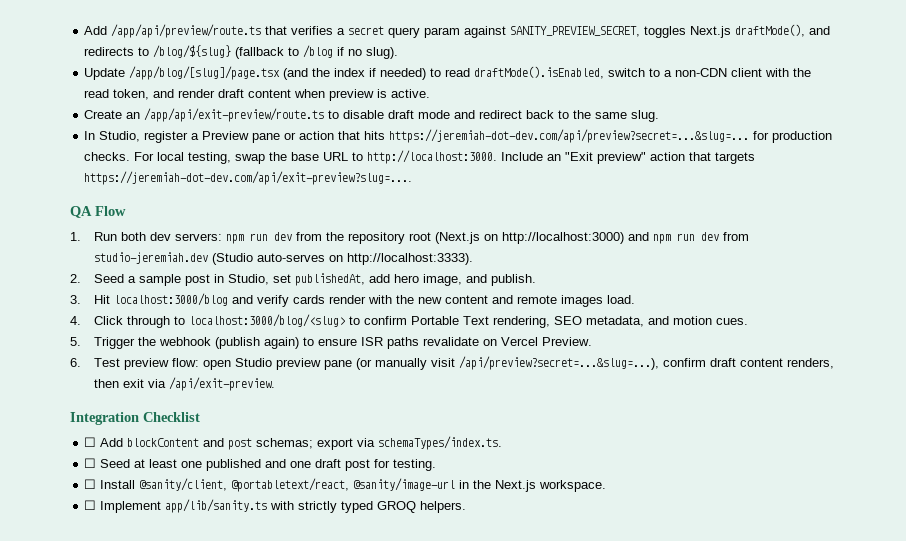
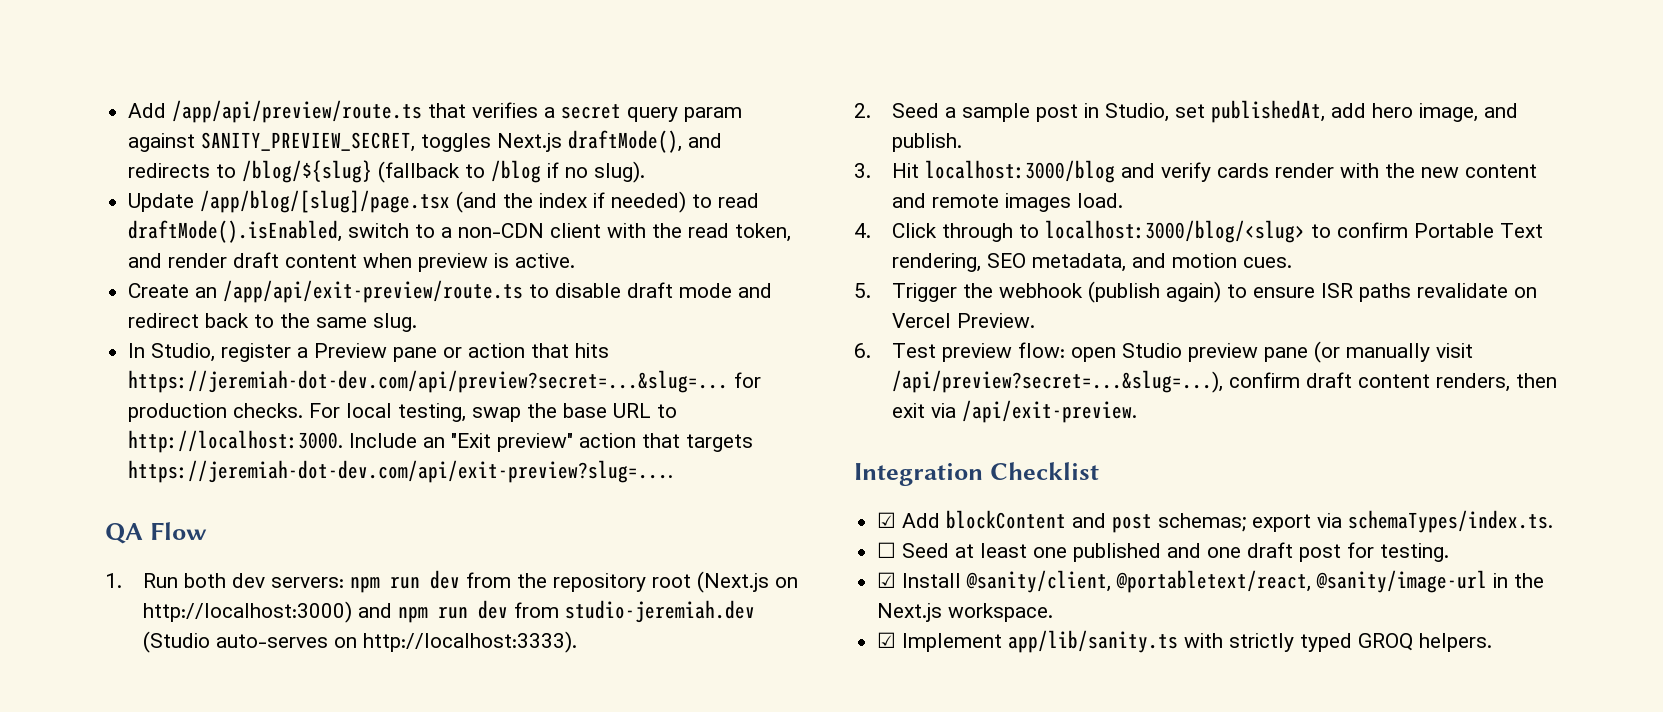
[84,437,97,447] ☐ -> [877,512,897,528] ☑
[84,479,97,489] ☐ -> [877,572,897,588] ☑
[84,500,97,510] ☐ -> [877,632,897,648] ☑

